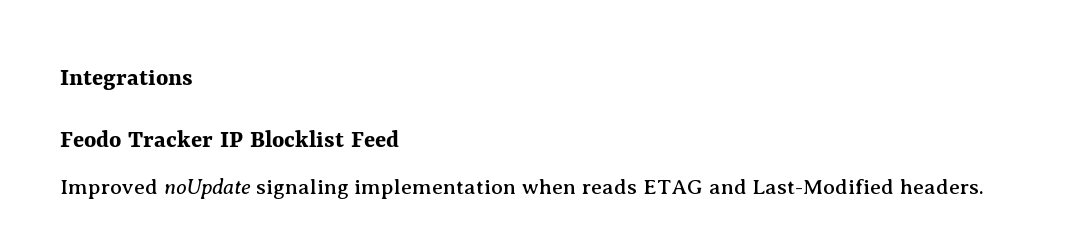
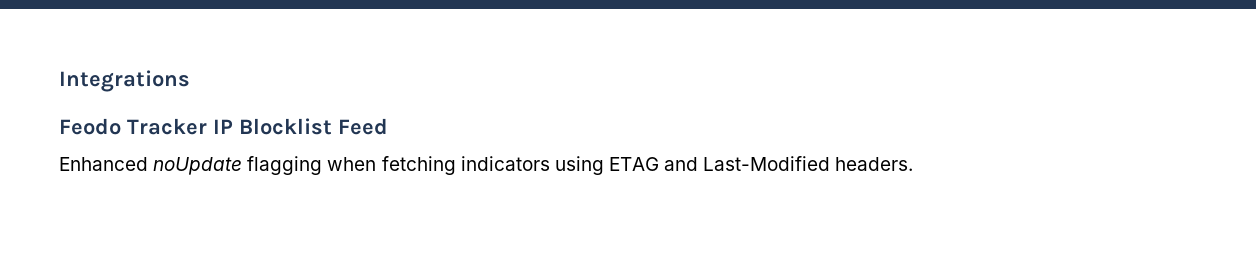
[60,178,638,199] Improved noUpdate signaling implementation when reads -> [59,156,604,175] Enhanced noUpdate flagging when fetching indicators using

